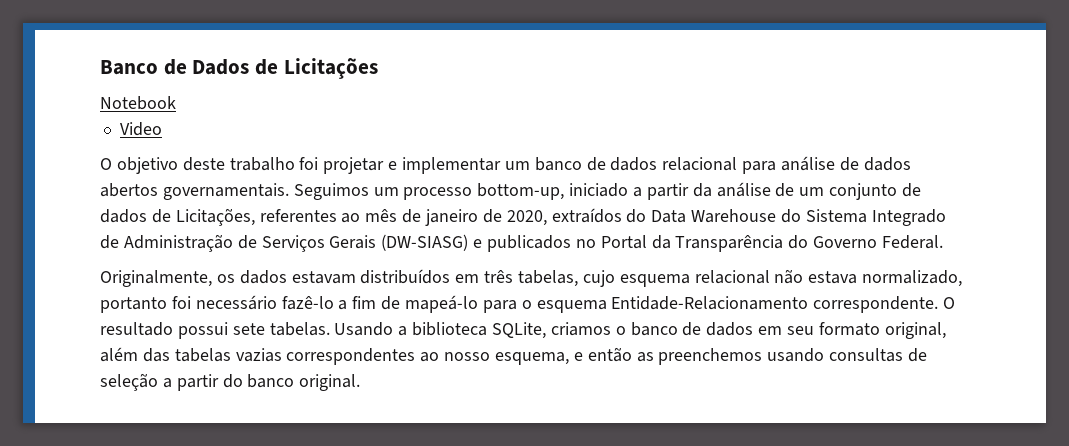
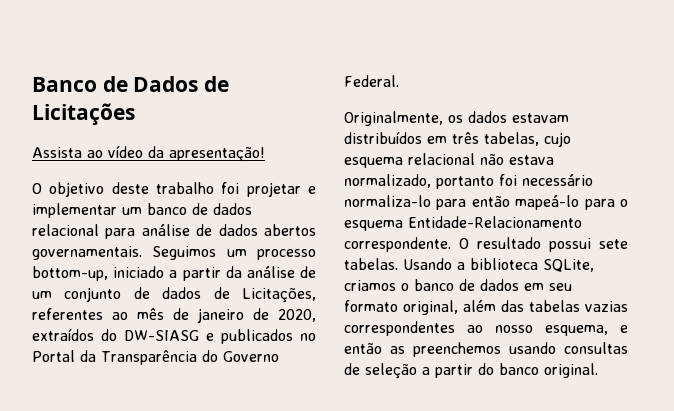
[100,96,176,110] [119,122,162,136] Notebook // Video -> [32,145,265,162] Assista ao vídeo da apresentação!
[651,209,946,226] [100,234,469,252] Data Warehouse do Sistema Integrado de Administração de Serviços Gerais (DW-SIASG) -> [124,330,199,341] DW-SIASG
[281,296,401,310] fazê-lo a fim de -> [344,195,510,210] normaliza-lo para então

